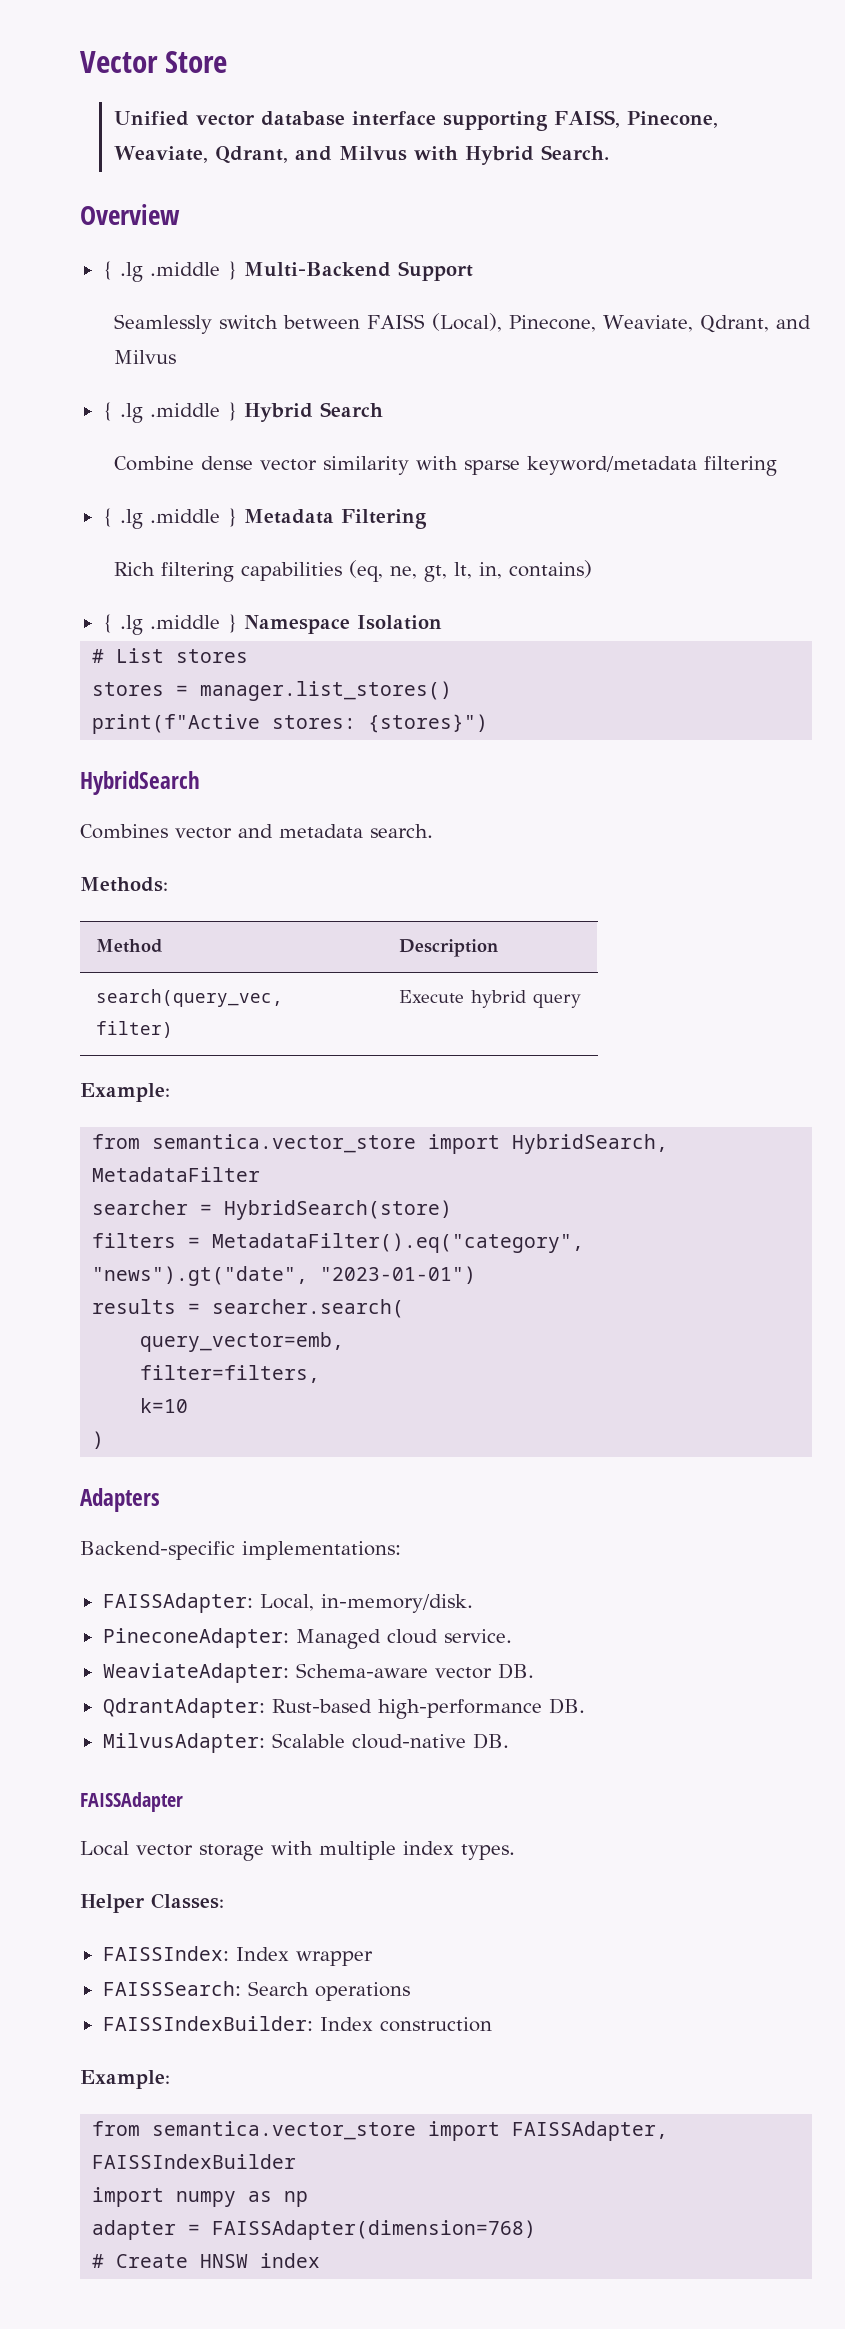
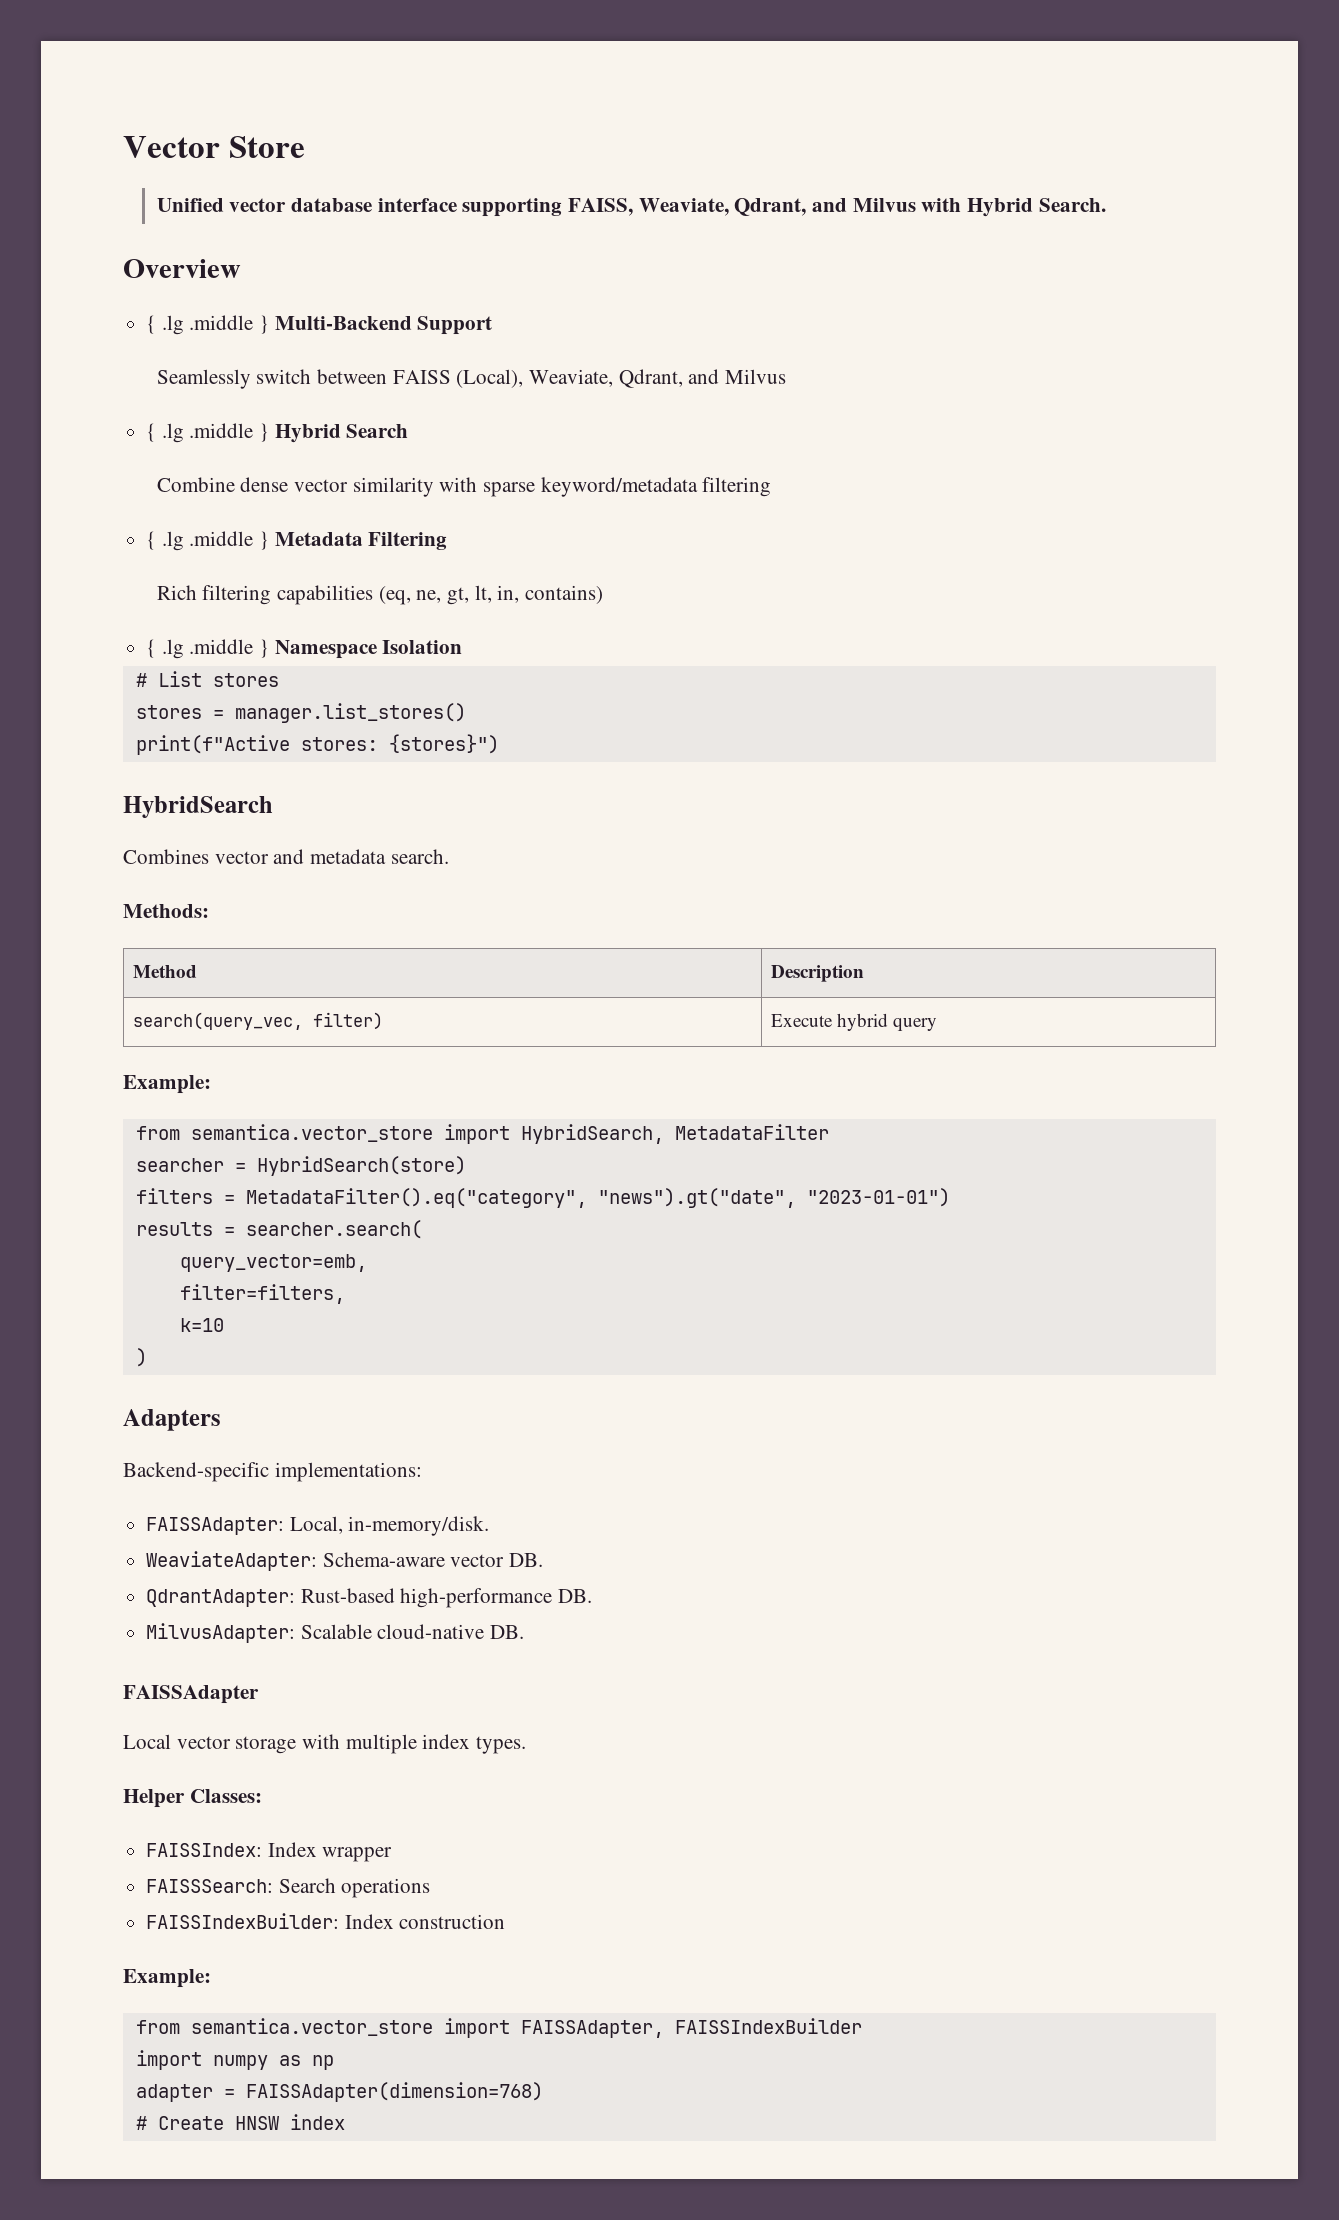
[626,111,718,128] Pinecone, -> (634, 207) none
[508,315,596,332] Pinecone, -> (524, 378) none
[102,1628,512,1649] // PineconeAdapter: Managed cloud service. -> (490, 1526) none

